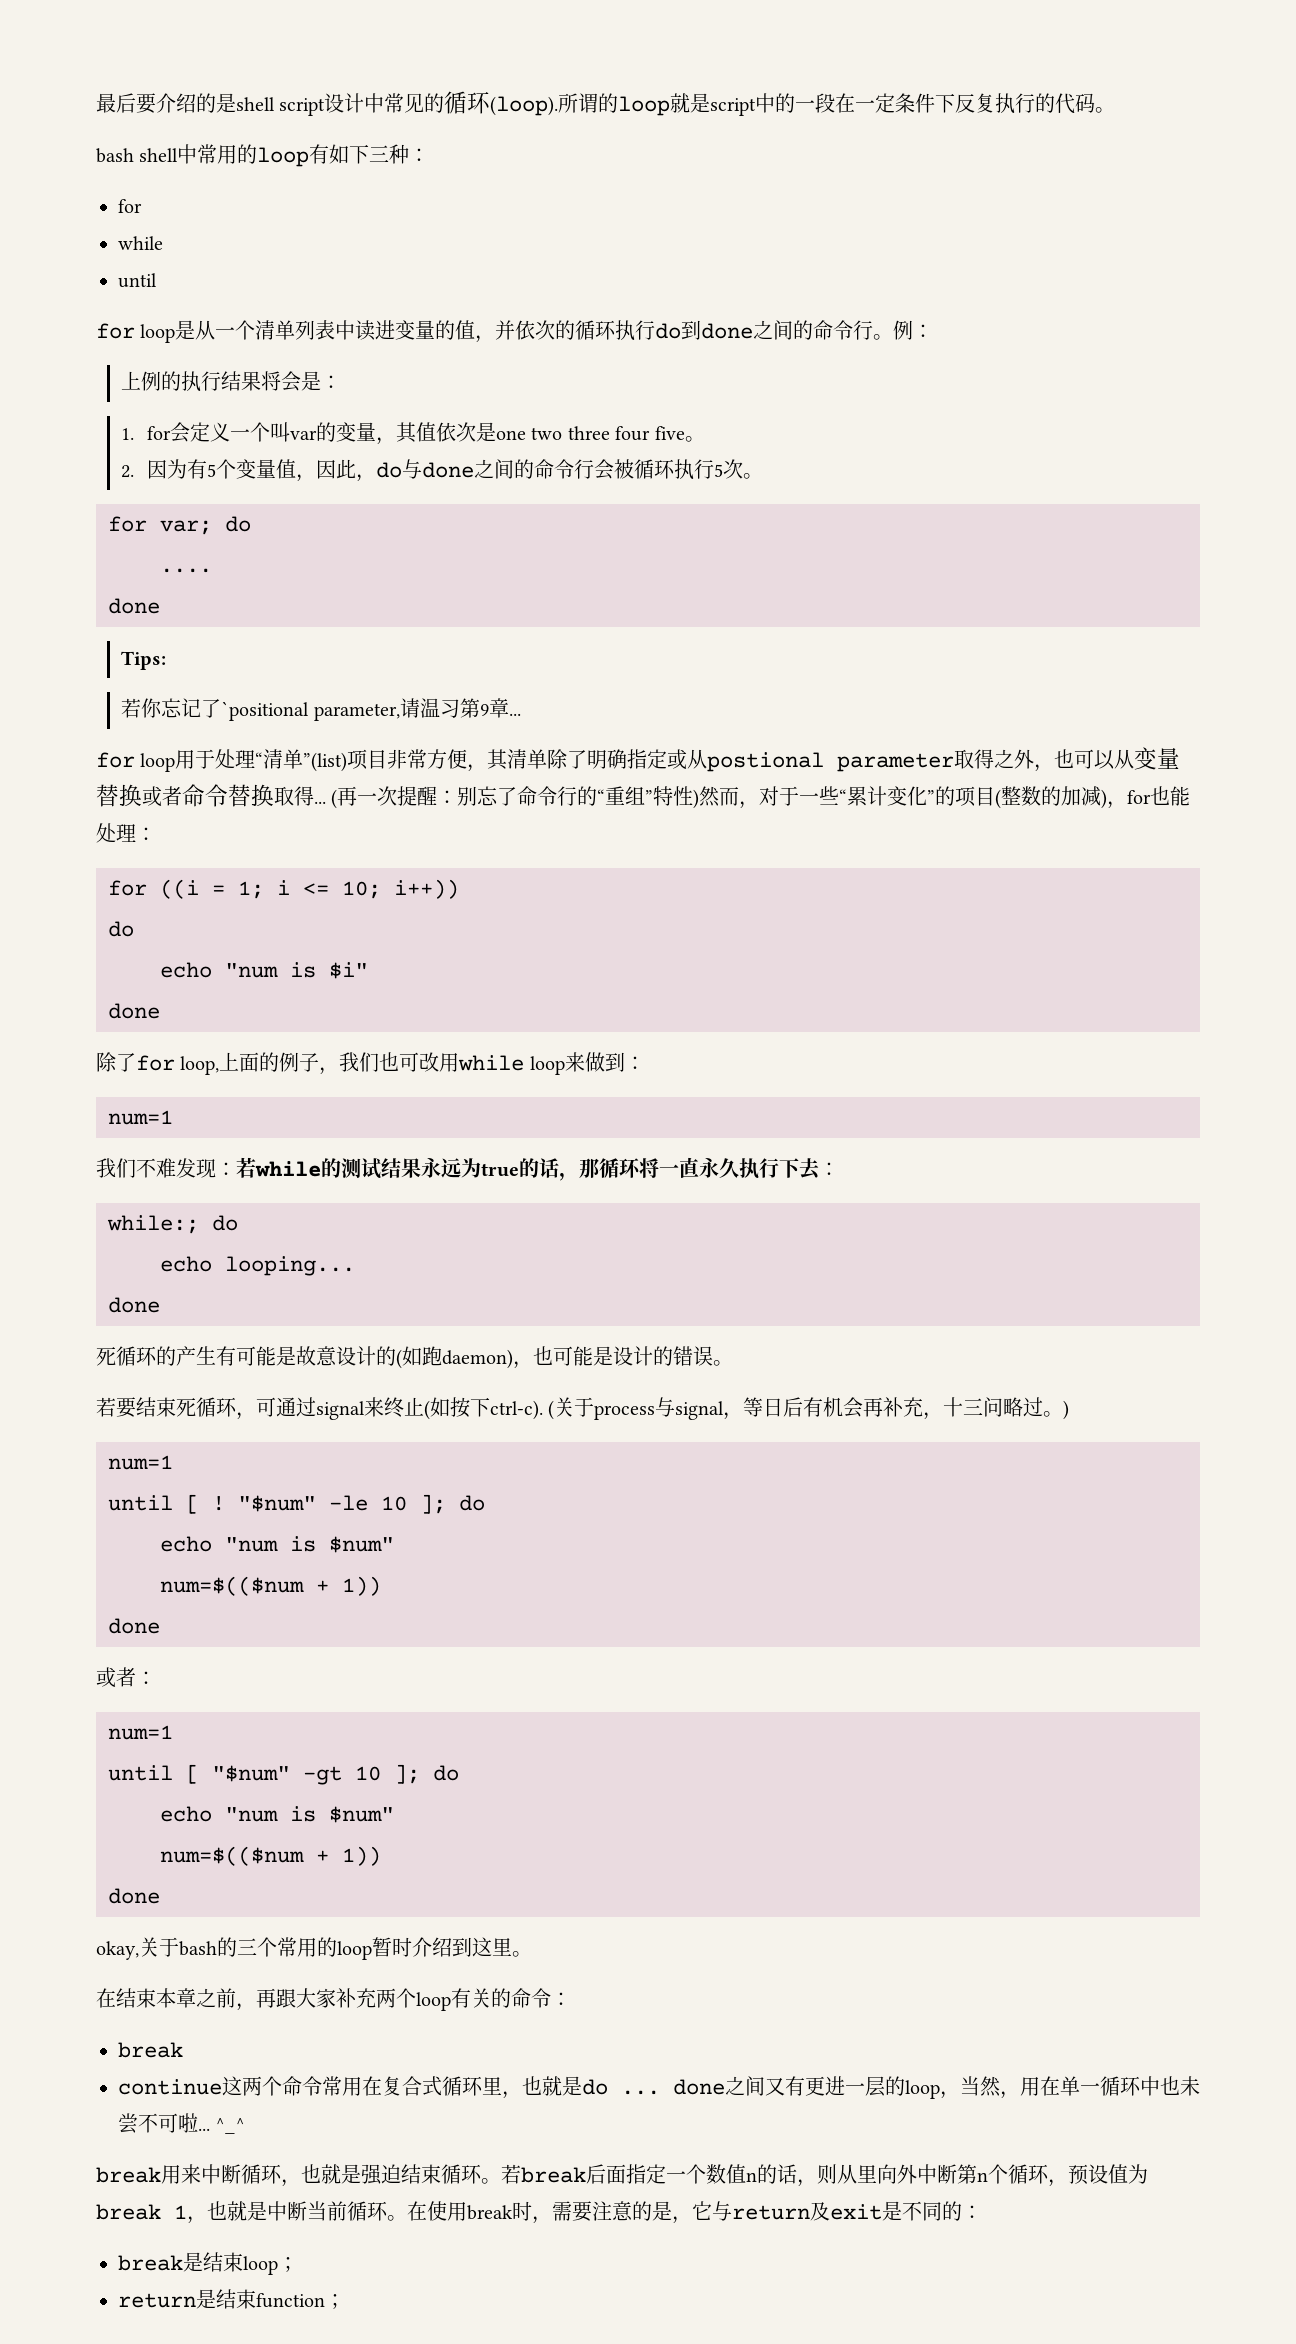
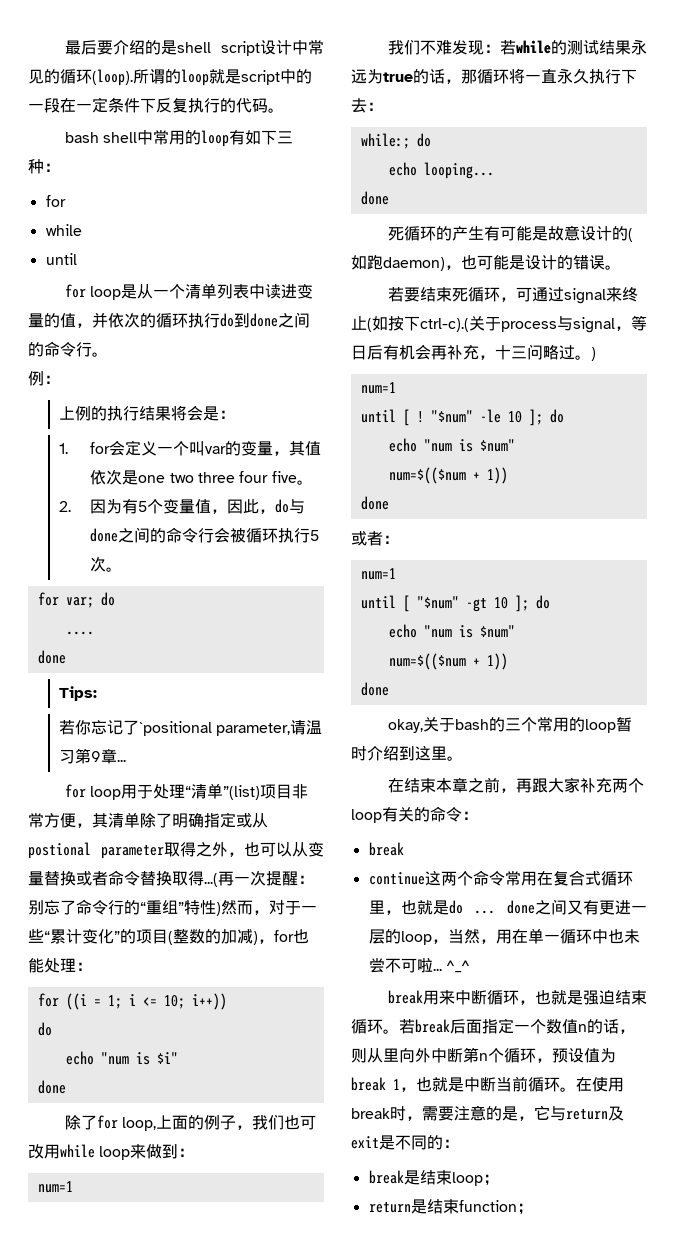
(894, 337) none -> (108, 354) //
[314,789,338,809] ... ( -> [204,873,218,887] ...(
[490,1400,555,1420] ctrl-c). ( -> [420,318,469,332] ctrl-c).(

